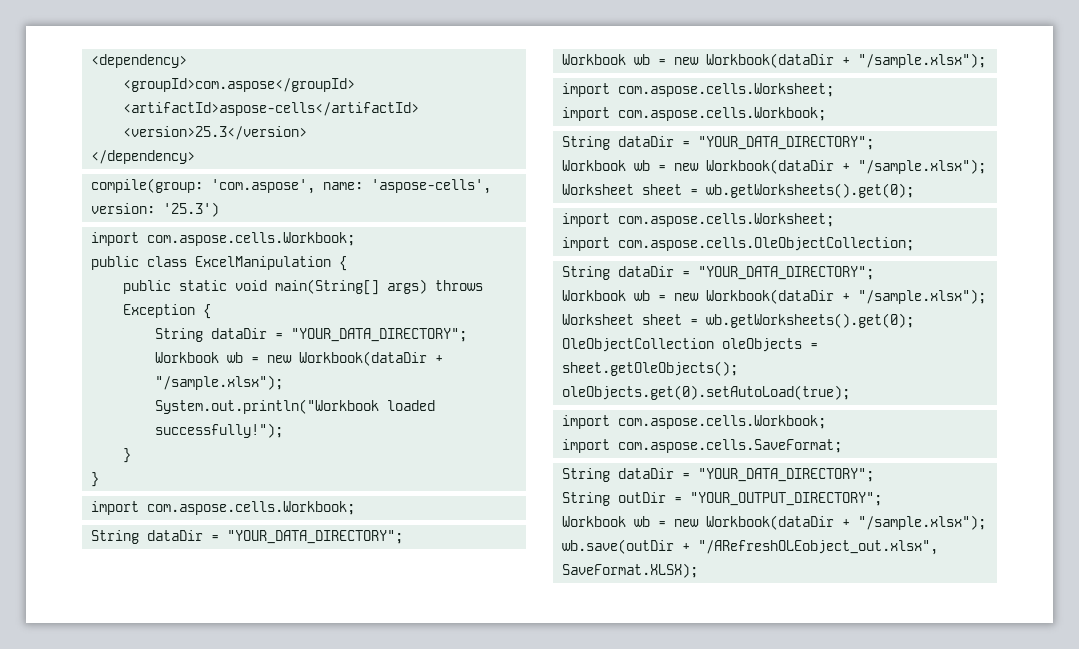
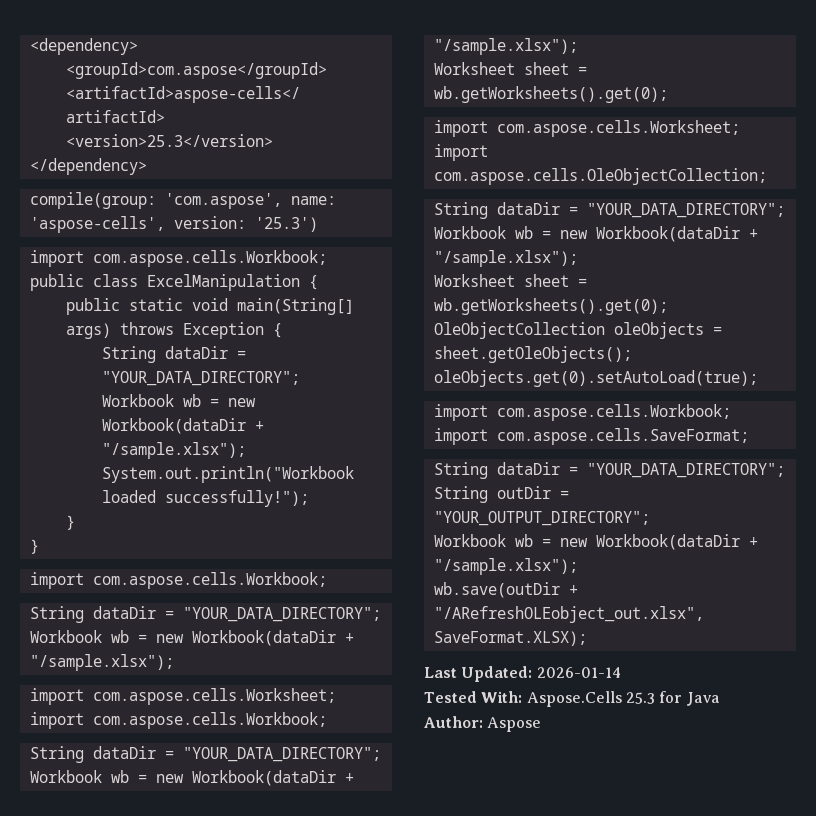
(698, 570) none -> [424,666,621,682] [424,691,720,707] [424,716,542,732] // Last Updated: 2026-01-14 // Tested With: Aspose.Cells 25.3 for Java // Author: Aspose

